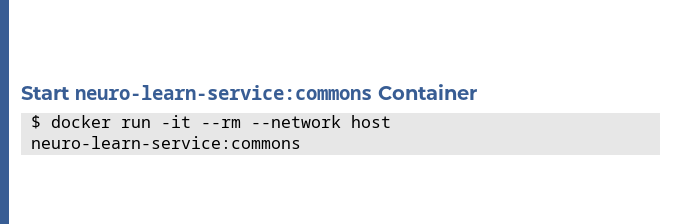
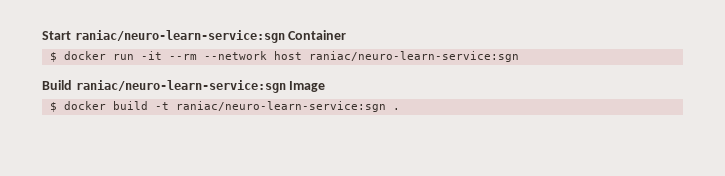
[75,85,372,100] neuro-learn-service:commons -> [74,30,285,43] raniac/neuro-learn-service:sgn
[31,136,302,149] neuro-learn-service:commons -> [308,51,519,62] [42,80,326,93] [49,101,400,112] raniac/neuro-learn-service:sgn // Build raniac/neuro-learn-service:sgn Image // $ docker build -t raniac/neuro-learn-service:sgn .

